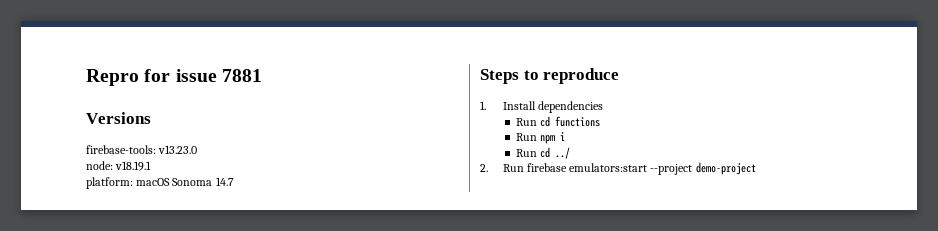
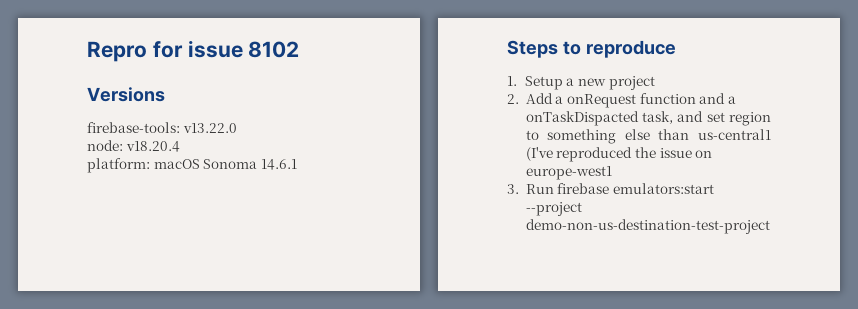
[221,69,262,82] 7881 -> [248,41,300,58] 8102
[158,145,198,154] v13.23.0 -> [182,123,237,133] v13.22.0
[115,161,152,171] v18.19.1 -> [125,141,180,152] v18.20.4
[215,177,234,186] 14.7 -> [260,159,297,170] 14.6.1
[502,101,603,113] [515,116,601,127] [515,132,566,144] [515,147,571,159] [480,164,488,172] Install dependencies // Run cd functions // Run npm i // Run cd ../ // 2. -> [524,76,655,90] [507,93,736,108] [525,111,771,126] [525,129,771,144] [525,147,713,162] [525,166,612,180] [507,184,519,194] Setup a new project // 2. Add a onRequest function and a onTaskDispacted task, and set region to something else than us-central1 (I've reproduced the issue on europe-west1 // 3.
[695,162,756,175] demo-project -> [525,219,770,234] demo-non-us-destination-test-project

